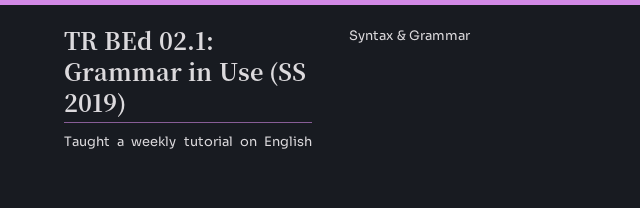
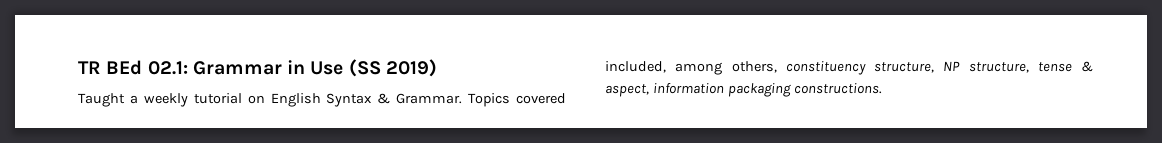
[409,30,472,41] Grammar -> [396,93,566,107] [605,61,1093,75] [605,83,882,97] Grammar. Topics covered included, among others, constituency structure, NP structure, tense & aspect, information packaging constructions.

